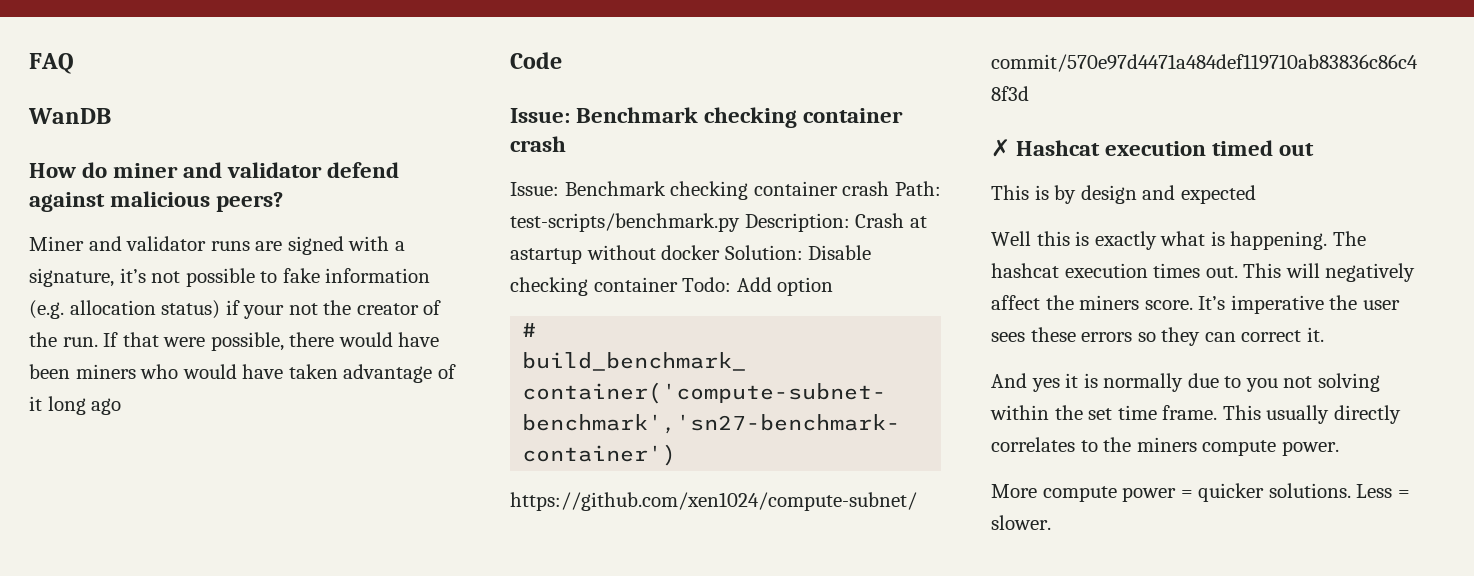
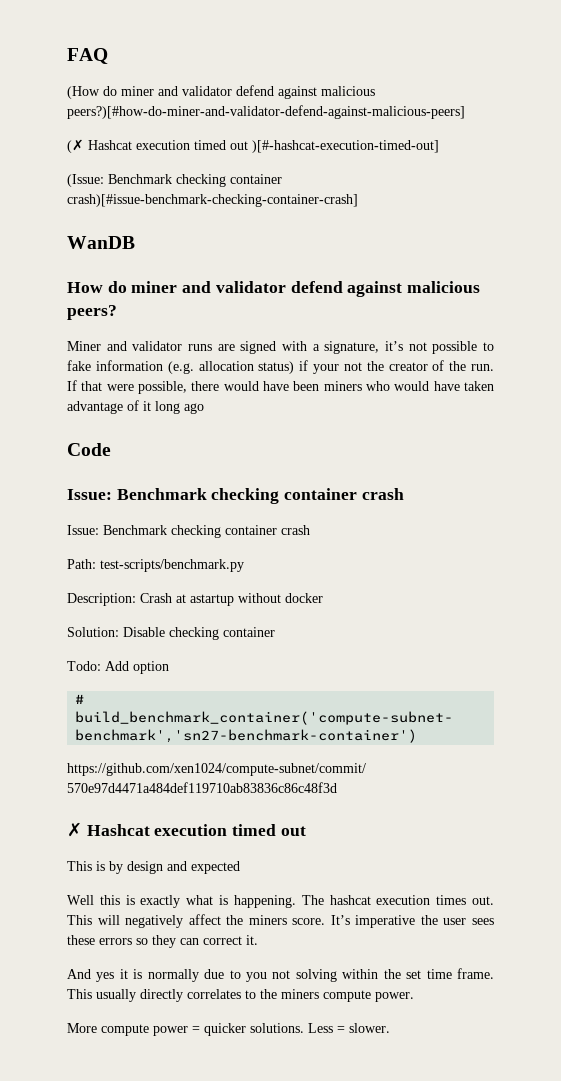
(74, 63) none -> [67,85,375,99] [67,105,465,119] [67,139,439,153] [67,174,282,187] [67,194,358,207] // (How do miner and validator defend against malicious peers?)[#how-do-miner-and-validator-defend-against-malicious-peers] // (✗ Hashcat execution timed out )[#-hashcat-execution-timed-out] // (Issue: Benchmark checking container crash)[#issue-benchmark-checking-container-crash]
(890, 188) none -> (310, 530) //
(740, 222) none -> (244, 565) //
(721, 252) none -> (323, 598) //
(678, 284) none -> (275, 632) //

